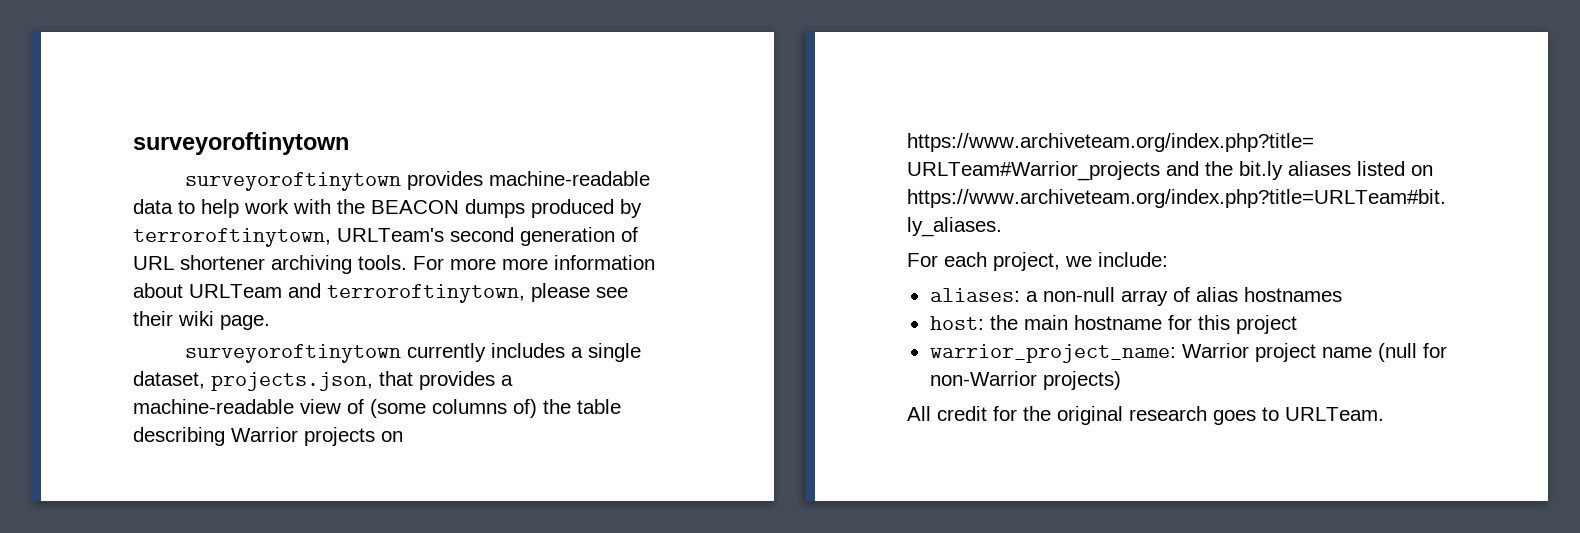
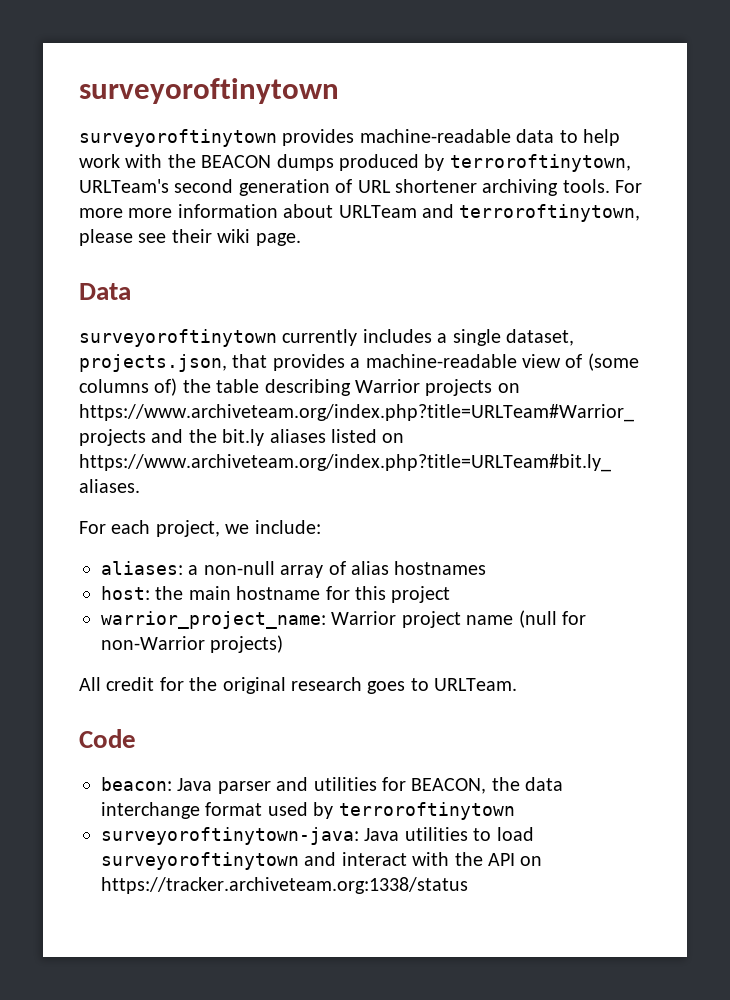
(270, 322) none -> [79,283,131,300] // Data
(1384, 414) none -> [79,729,136,748] [101,777,564,794] [101,802,515,820] [101,827,534,845] [101,852,543,870] [101,877,468,894] // Code // beacon: Java parser and utilities for BEACON, the data interchange format used by terroroftinytown // surveyoroftinytown-java: Java utilities to load surveyoroftinytown and interact with the API on https://tracker.archiveteam.org:1338/status

